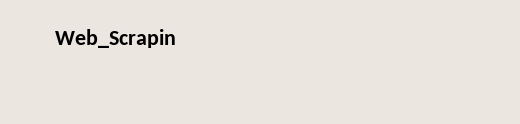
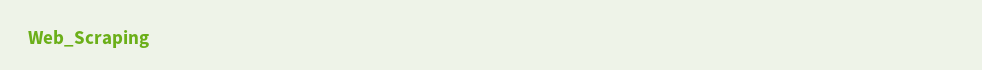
[55,29,176,48] Web_Scrapin -> [28,30,149,48] Web_Scraping

